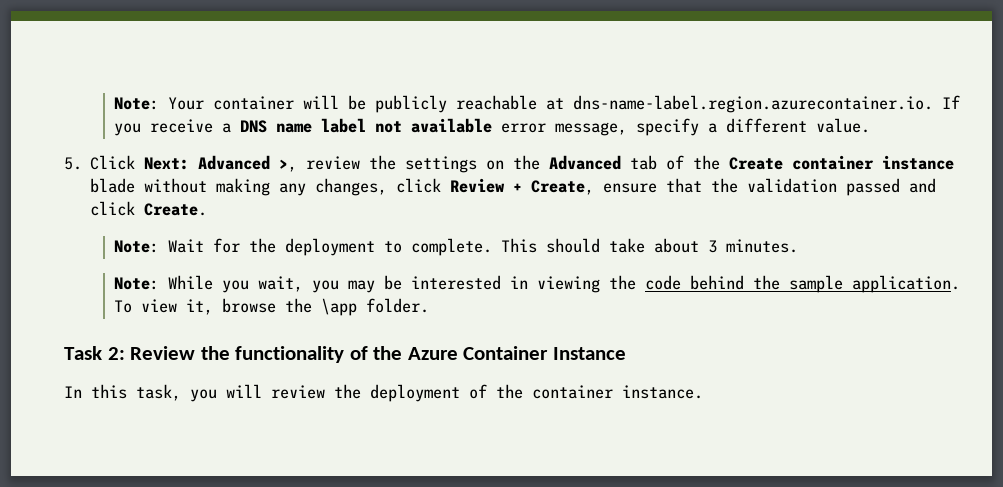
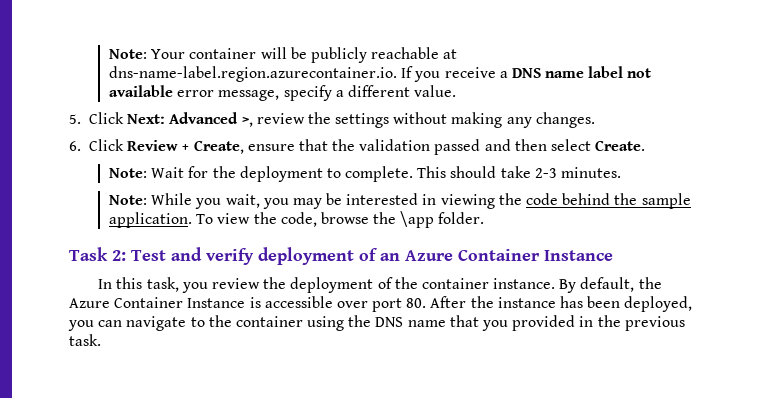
[486,155,955,170] [90,178,442,196] on the Advanced tab of the Create container instance blade without making any changes, click -> [393,112,595,128] [69,139,124,151] without making any changes. // 6. Click
[90,201,136,216] click -> [514,139,592,151] then select
[654,238,718,253] about 3 -> [534,168,557,178] 2-3
[186,299,214,315] it, -> [253,212,317,227] the code,
[130,346,403,363] Review the functionality of the -> [131,247,400,265] Test and verify deployment of an
[226,384,262,398] will -> (208, 287) none
(703, 392) none -> [559,277,662,293] [69,296,693,312] [68,315,685,331] [69,334,101,346] By default, the Azure Container Instance is accessible over port 80. After the instance has been deployed, you can navigate to the container using the DNS name that you provided in the previous task.

